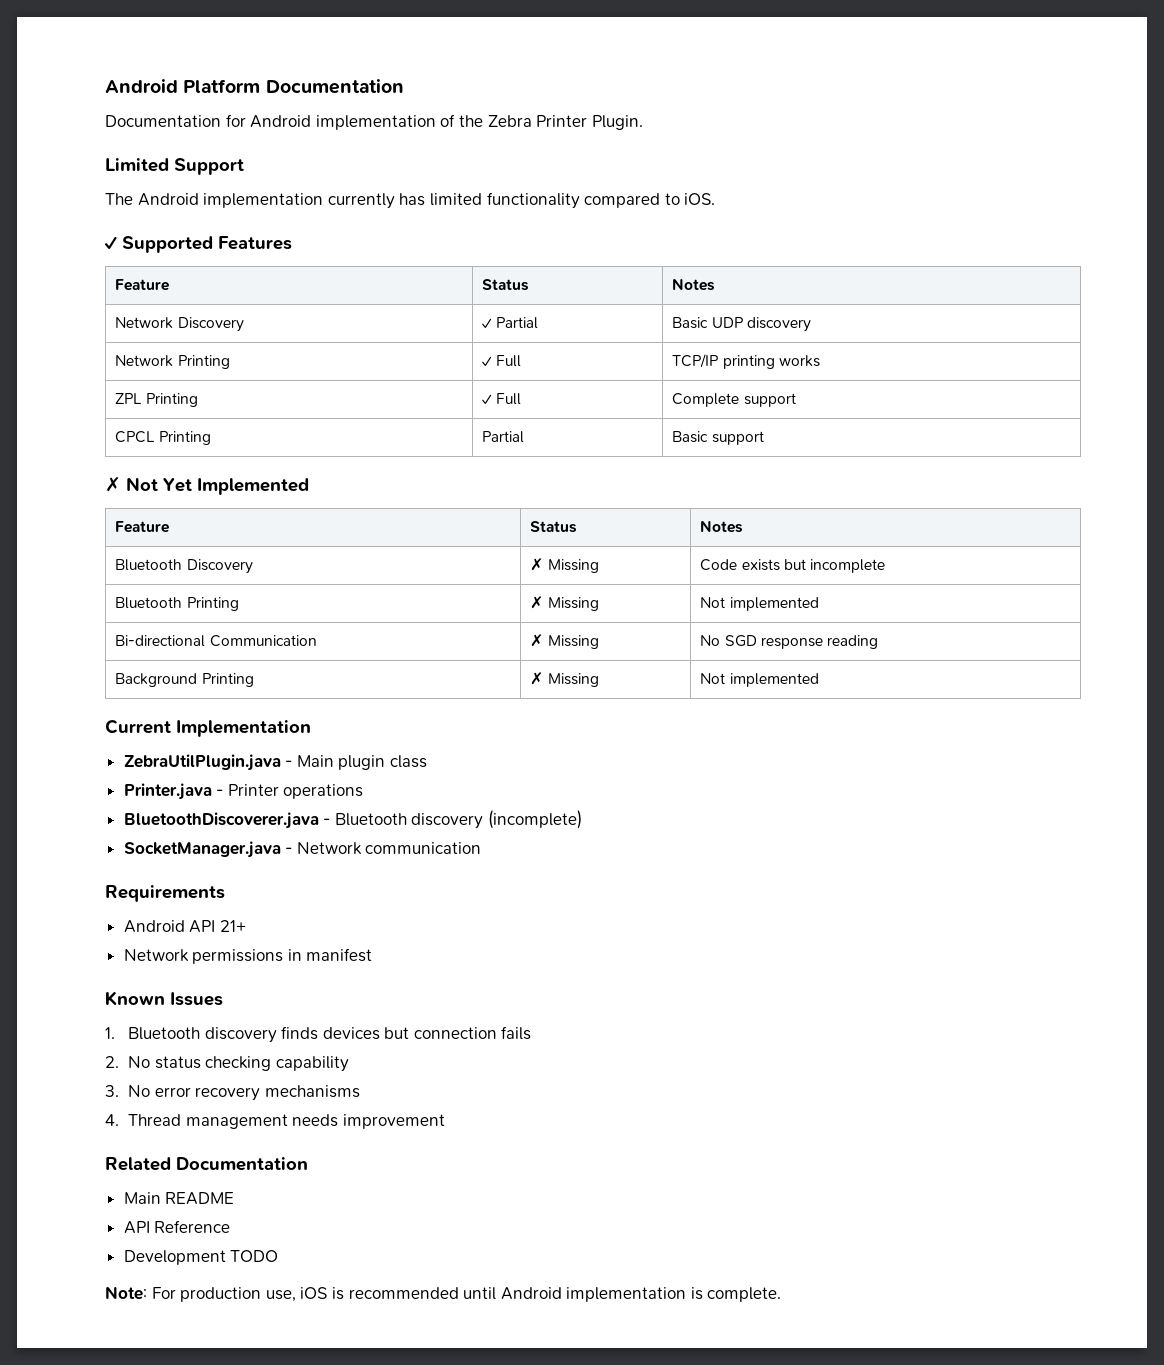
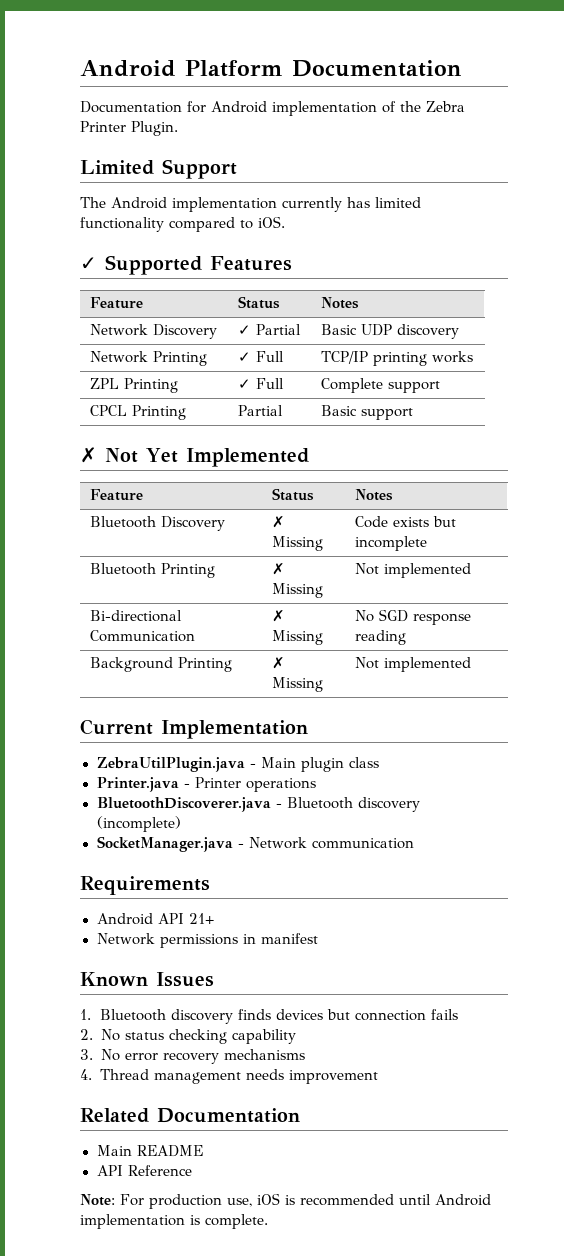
[123,1250,279,1265] // Development TODO -> (192, 1170) none

